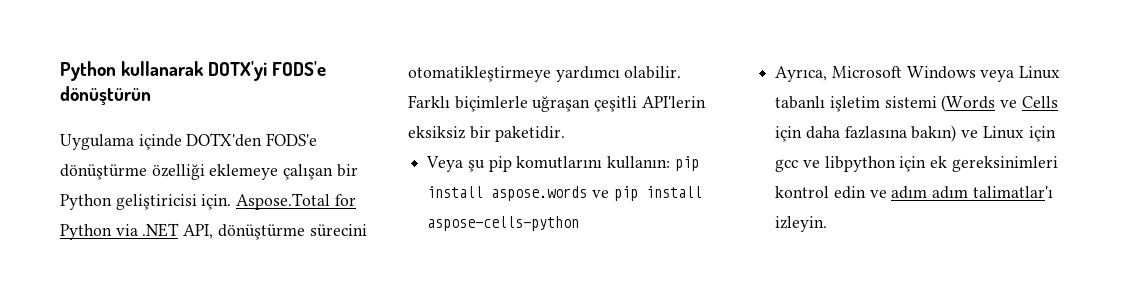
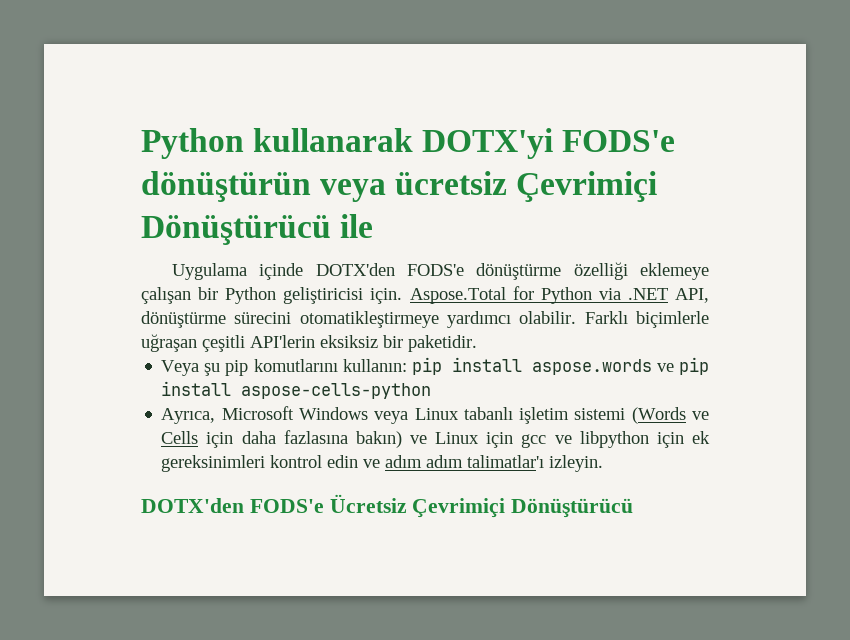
(151, 95) none -> [320,171,658,202] [141,214,374,245] veya ücretsiz Çevrimiçi Dönüştürücü ile
(828, 224) none -> [141,494,634,518] // DOTX'den FODS'e Ücretsiz Çevrimiçi Dönüştürücü

